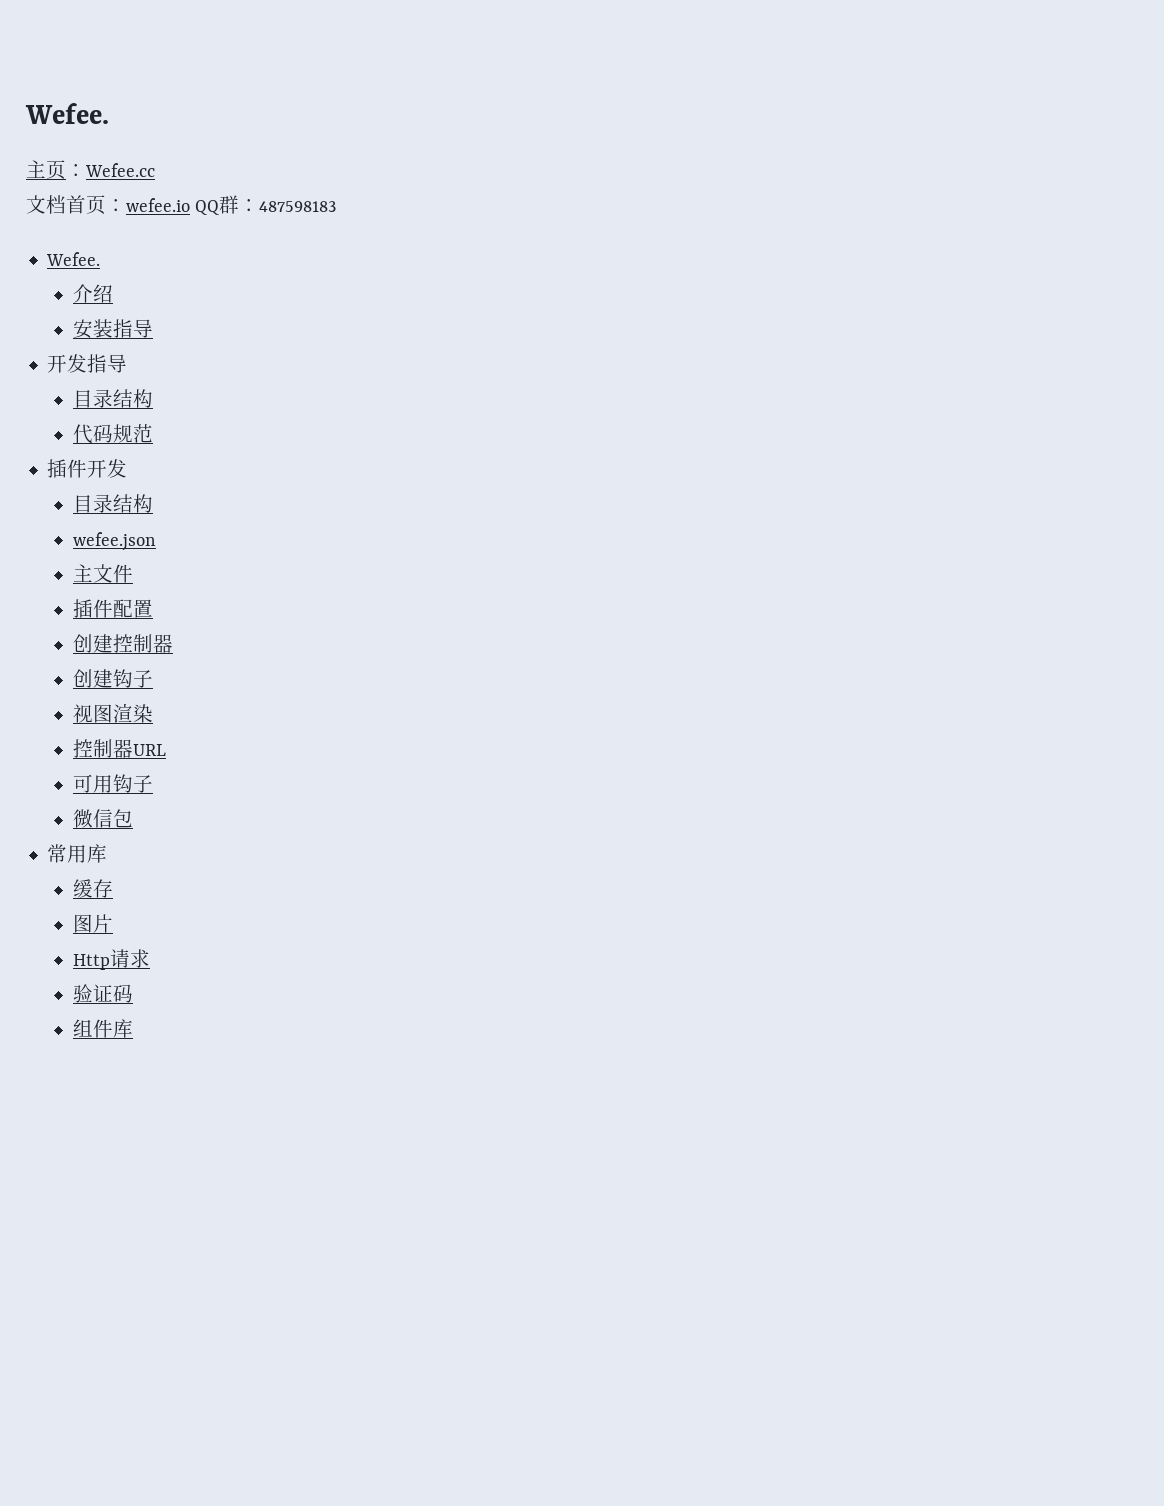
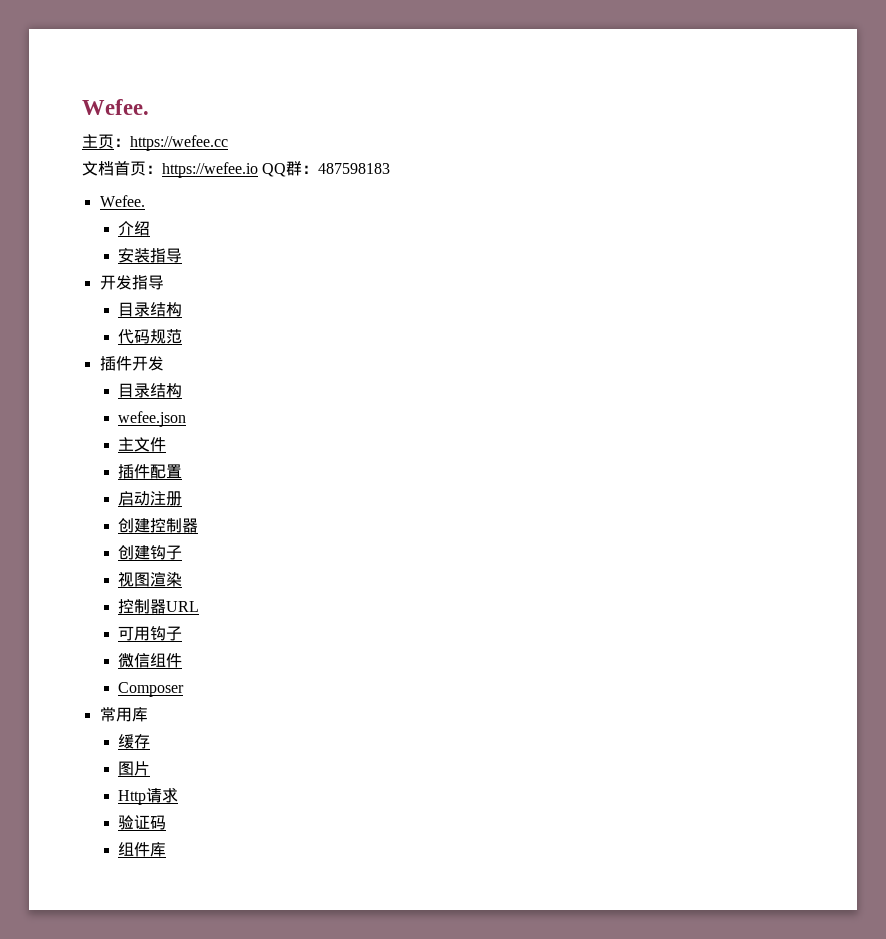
[85,163,155,177] Wefee.cc -> [130,135,228,151] https://wefee.cc
[126,198,190,212] wefee.io -> [162,162,258,178] https://wefee.io
(153, 608) none -> [118,491,183,506] // 启动注册
[112,809,133,828] 包 -> [150,653,183,668] [118,682,185,697] 组件 // Composer

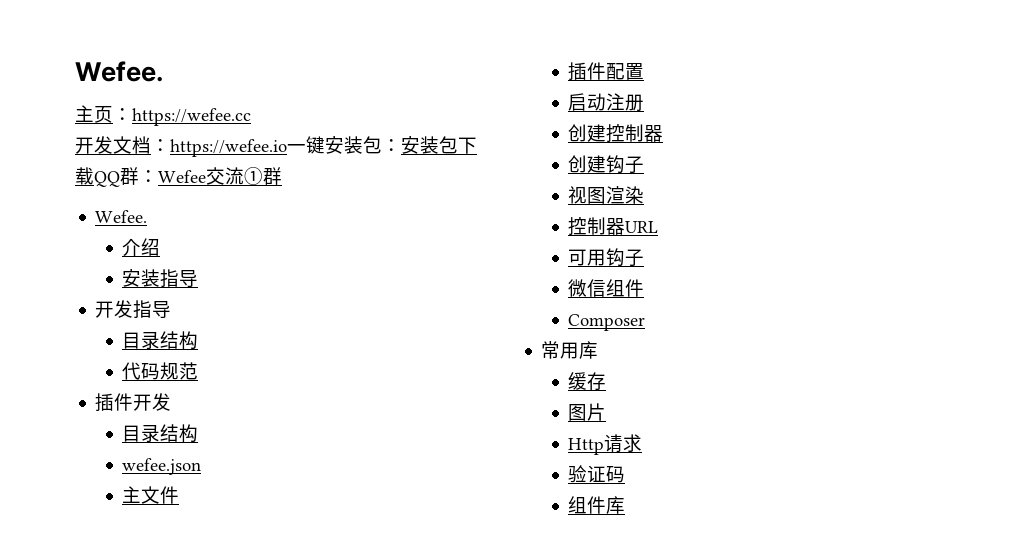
[82,161,391,178] 文档首页：https://wefee.io QQ群：487598183 -> [75,136,477,157] [75,167,282,187] 开发文档：https://wefee.io一键安装包：安装包下载QQ群：Wefee交流①群

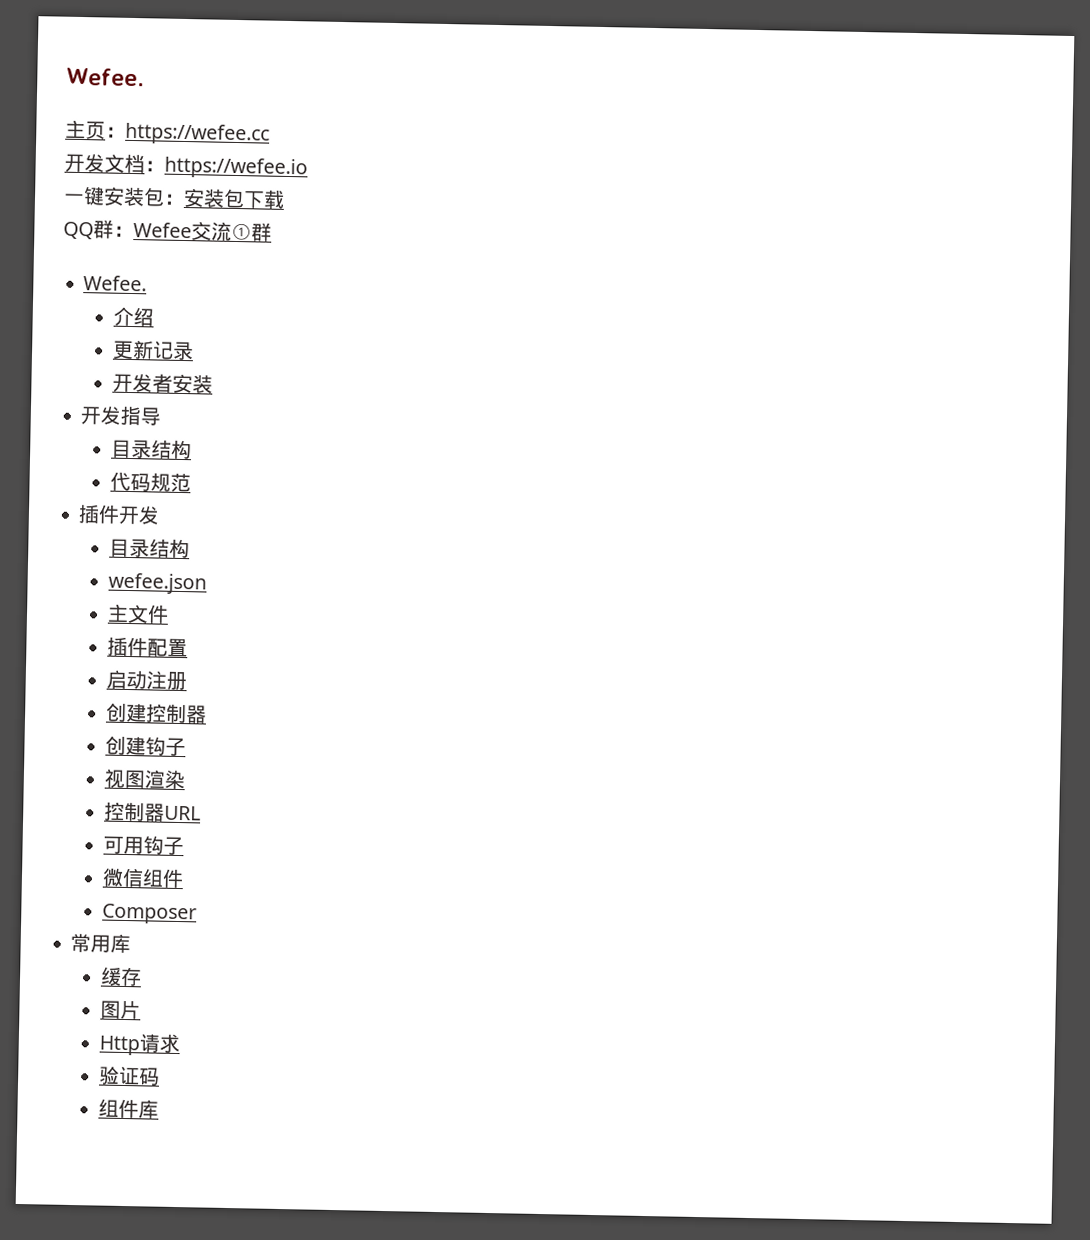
(287, 148) none -> (308, 168) //
(94, 176) none -> (285, 199) //
[122,269,199,288] 安装指导 -> [111,340,194,361] [111,373,213,394] 更新记录 // 开发者安装

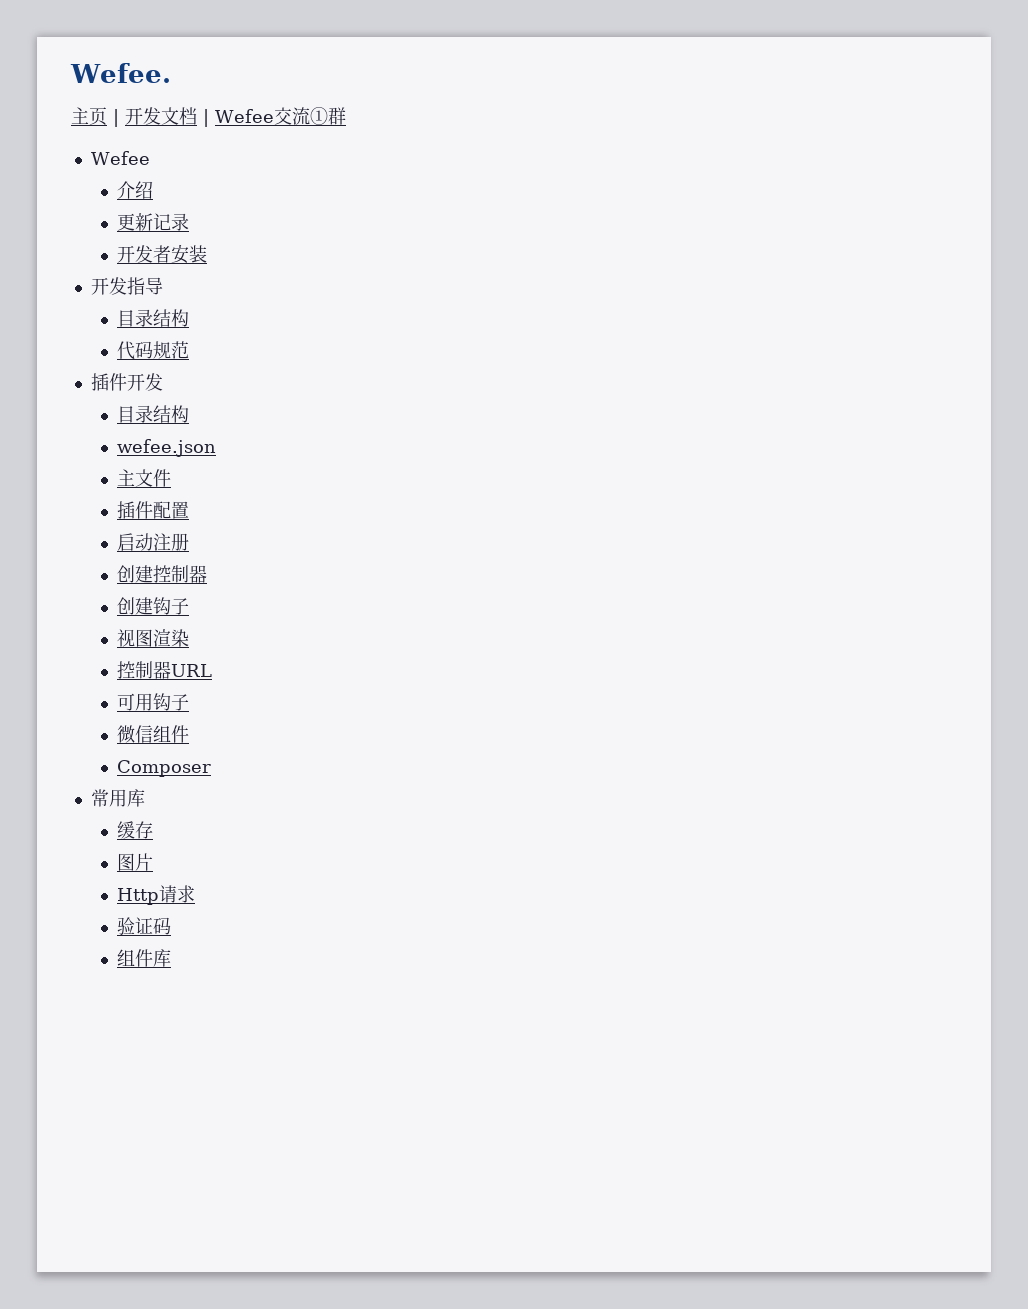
[105,122,270,146] ：https://wefee.cc // -> [113,109,119,127] |
[144,156,308,180] [63,186,285,209] [63,219,134,240] ：https://wefee.io // 一键安装包：安装包下载 // QQ群： -> [203,109,209,127] |
[83,275,148,292] Wefee. -> [90,151,150,165] Wefee

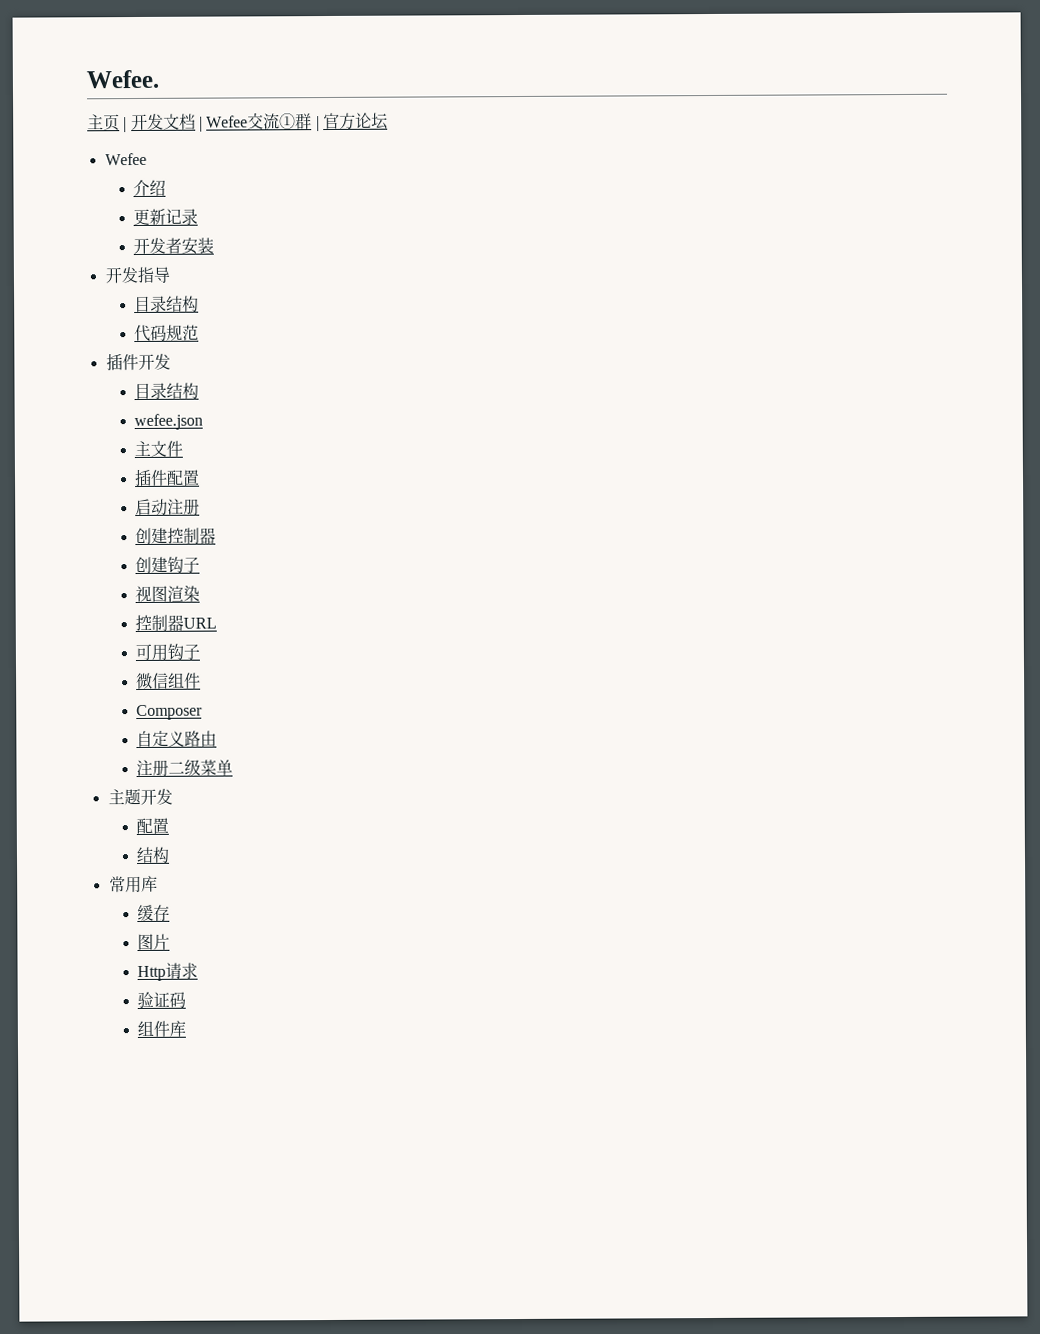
(346, 116) none -> [315,112,389,132] | 官方论坛
(211, 768) none -> [136,730,218,748] [136,759,234,777] [107,788,173,806] [136,817,170,835] [136,846,171,864] // 自定义路由 // 注册二级菜单 // 主题开发 // 配置 // 结构

